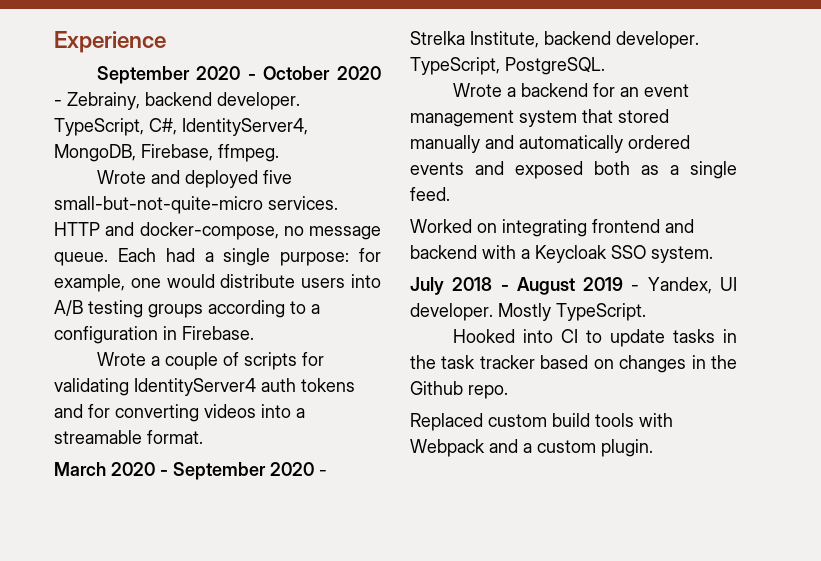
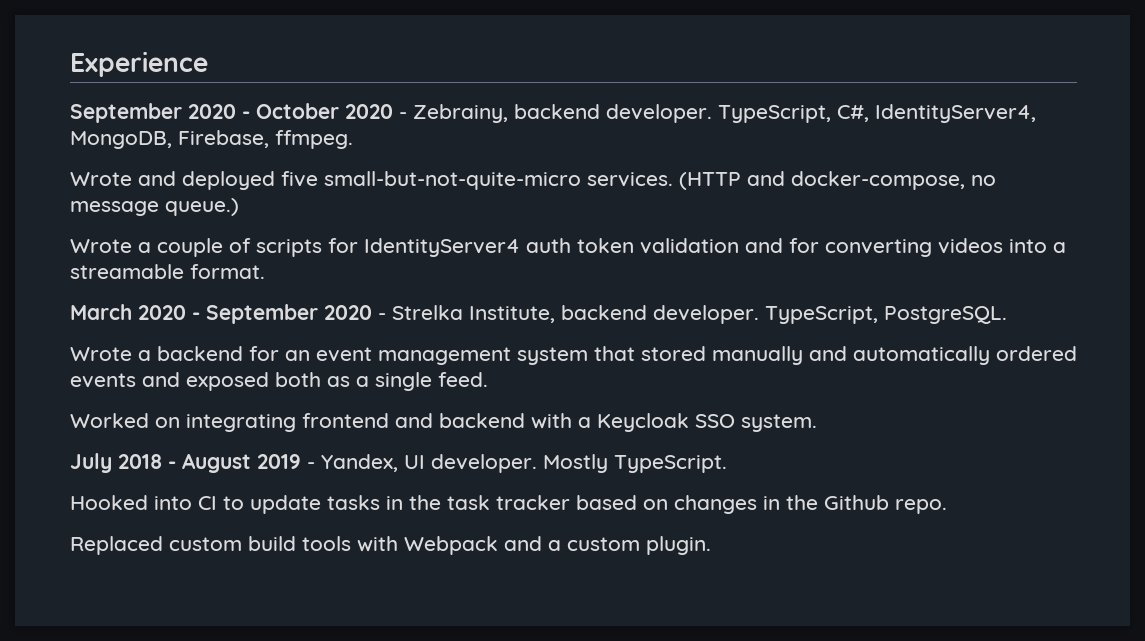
[54,222,100,236] HTTP -> [679,172,741,190] (HTTP
[54,248,381,266] [54,274,382,292] [54,300,320,318] [54,326,254,344] queue. Each had a single purpose: for example, one would distribute users into A/B testing groups according to a configuration in Firebase. -> [165,198,239,216] queue.)
[54,378,129,396] validating -> (358, 245) none
[301,378,355,392] tokens -> [577,238,739,254] token validation

